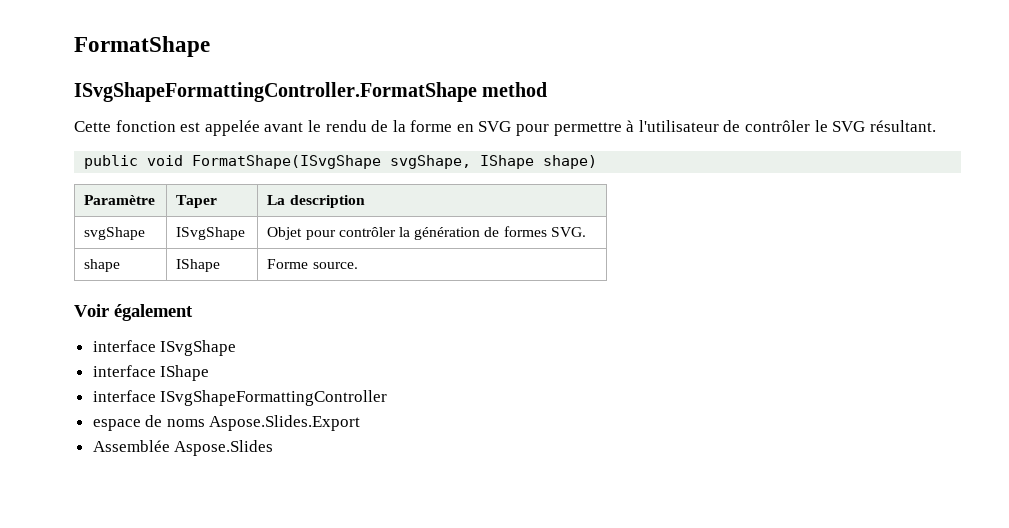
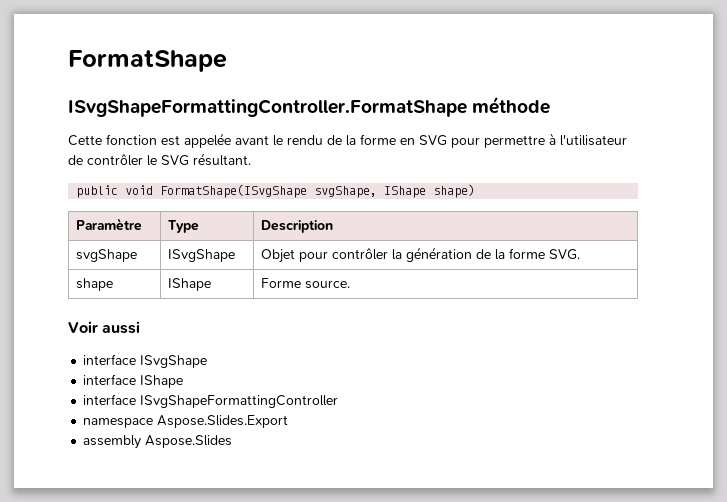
[482,82,548,97] method -> [472,96,551,114] méthode
[176,195,218,208] [267,195,365,208] Taper | La description -> [167,220,199,233] [260,220,333,233] Type | Description
[503,226,547,237] formes -> [494,248,545,260] la forme
[114,304,193,321] également -> [102,321,141,334] aussi
[92,415,205,431] espace de noms -> [83,418,154,428] namespace
[92,440,170,452] Assemblée -> [83,435,142,449] assembly

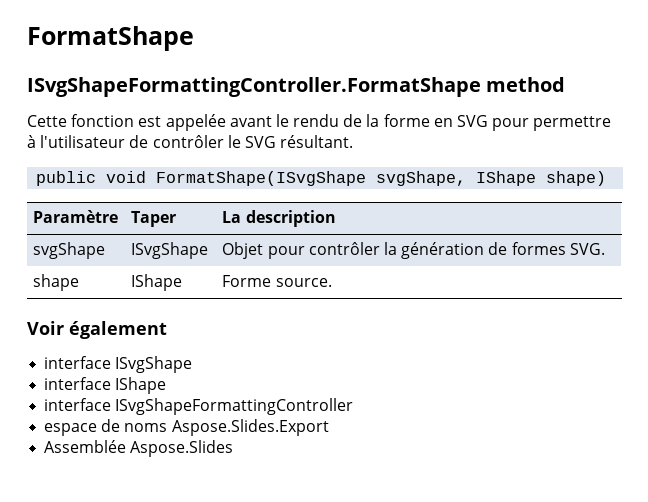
[472,96,551,114] méthode -> [486,77,566,92] method
[167,220,199,233] [260,220,333,233] Type | Description -> [131,211,177,227] [222,210,336,227] Taper | La description
[494,248,545,260] la forme -> [511,242,566,255] formes
[102,321,141,334] aussi -> [69,321,167,339] également
[83,418,154,428] namespace -> [44,419,168,436] espace de noms
[83,435,142,449] assembly -> [44,440,127,453] Assemblée

